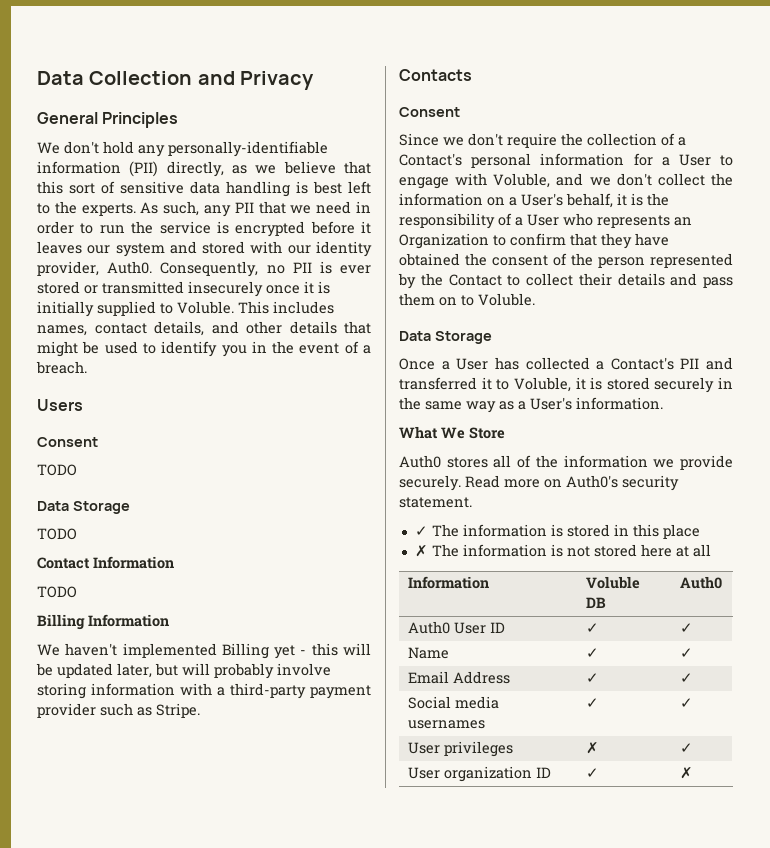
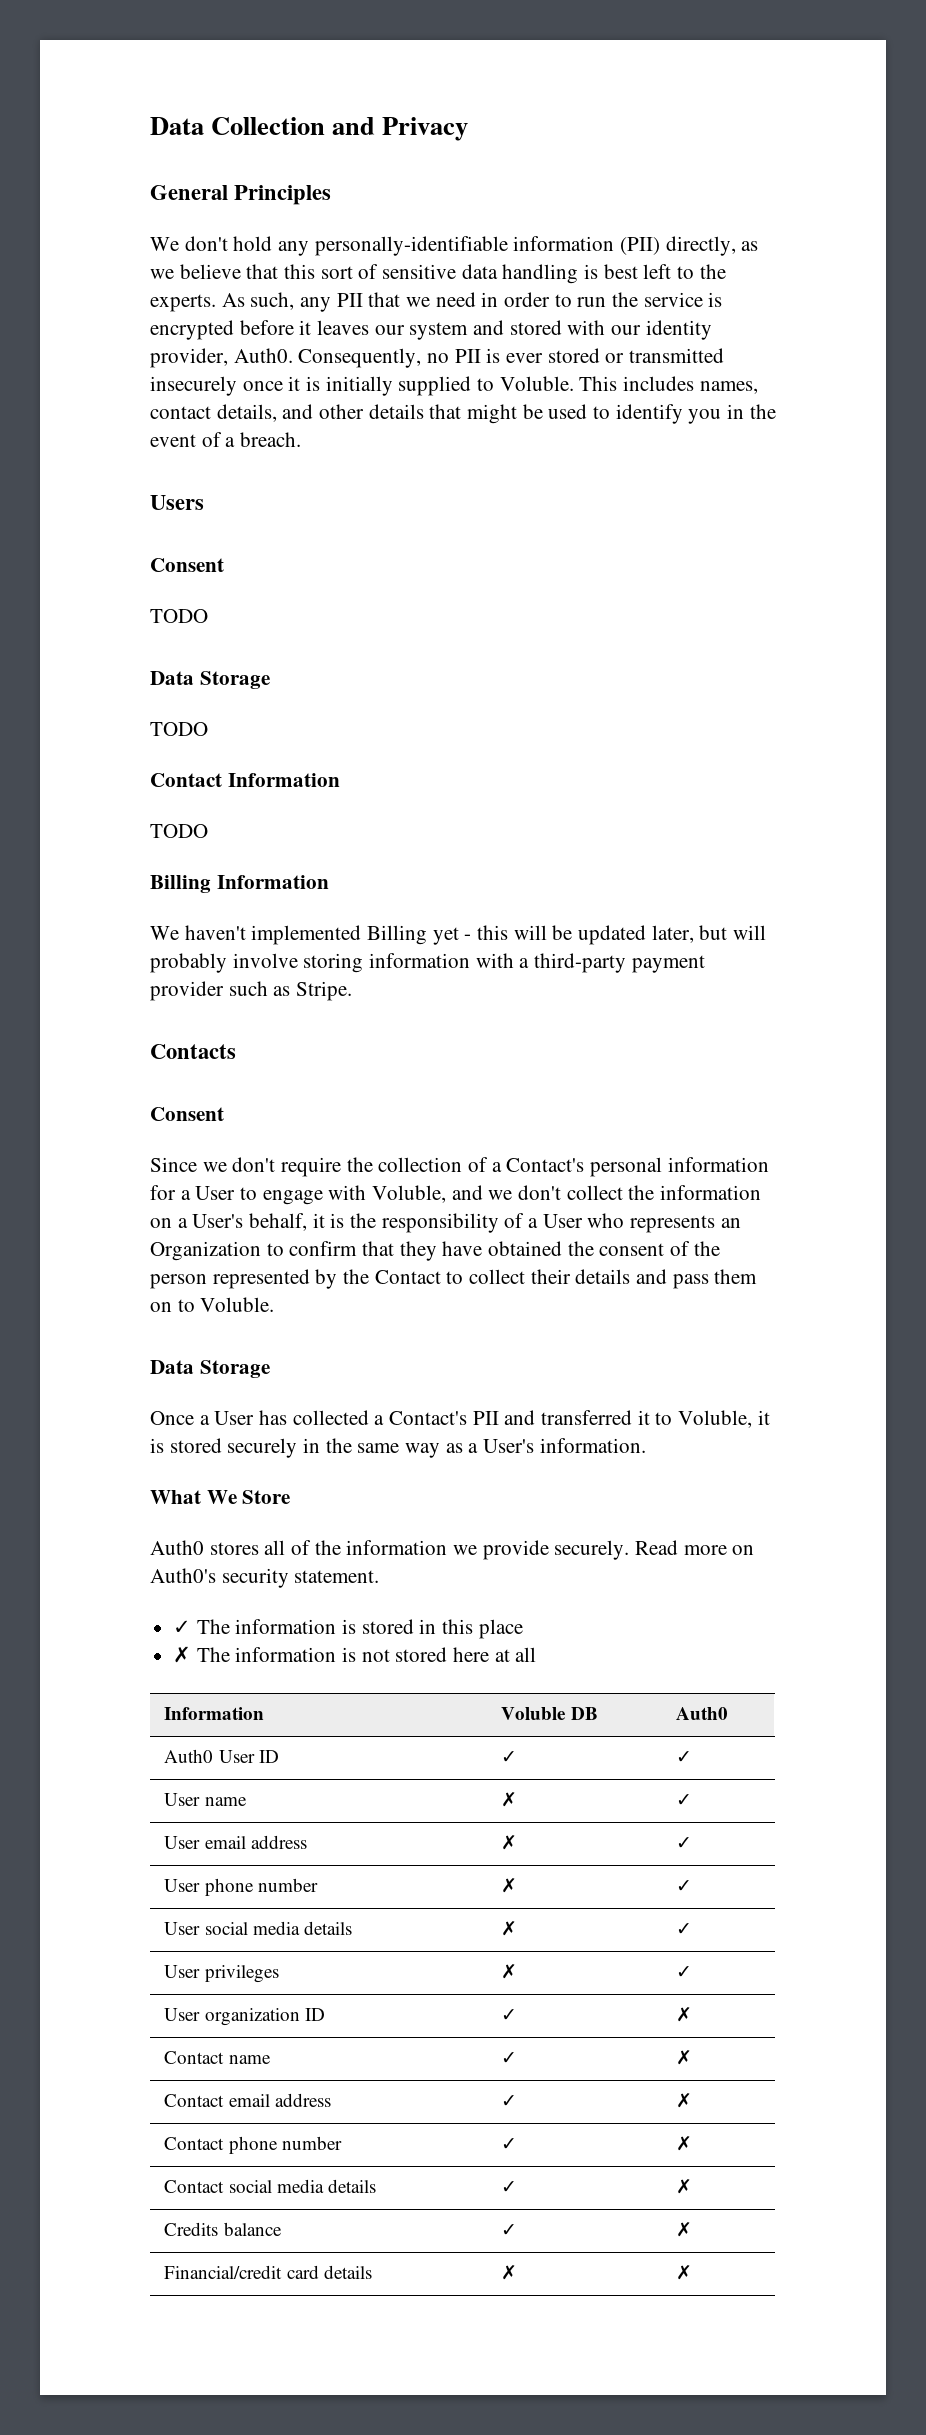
[407,647,449,659] [585,648,599,658] [679,648,693,658] [407,671,510,684] [585,673,599,683] [679,673,693,683] [407,696,499,709] [407,720,485,729] [585,698,599,708] Name | ✓ | ✓ // Email Address | ✓ | ✓ // Social media usernames | ✓ -> [164,1793,247,1806] [501,1792,518,1807] [676,1794,693,1806] [164,1835,307,1849] [501,1835,518,1850] [676,1837,693,1849] [164,1878,318,1896] [501,1878,518,1893] [676,1880,693,1892] [164,1921,352,1935] [501,1921,518,1936] User name | ✗ | ✓ // User email address | ✗ | ✓ // User phone number | ✗ | ✓ // User social media details | ✗
(693, 773) none -> [164,2051,271,2064] [501,2052,518,2064] [676,2050,693,2065] [164,2093,331,2107] [501,2095,518,2107] [676,2093,693,2108] [164,2136,342,2154] [501,2138,518,2150] [676,2136,693,2151] [164,2179,376,2193] [501,2181,518,2193] [676,2179,693,2194] [164,2222,282,2236] [501,2224,518,2236] [676,2222,693,2237] [164,2265,372,2279] [501,2265,518,2280] [676,2265,693,2280] // Contact name | ✓ | ✗ // Contact email address | ✓ | ✗ // Contact phone number | ✓ | ✗ // Contact social media details | ✓ | ✗ // Credits balance | ✓ | ✗ // Financial/credit card details | ✗ | ✗

